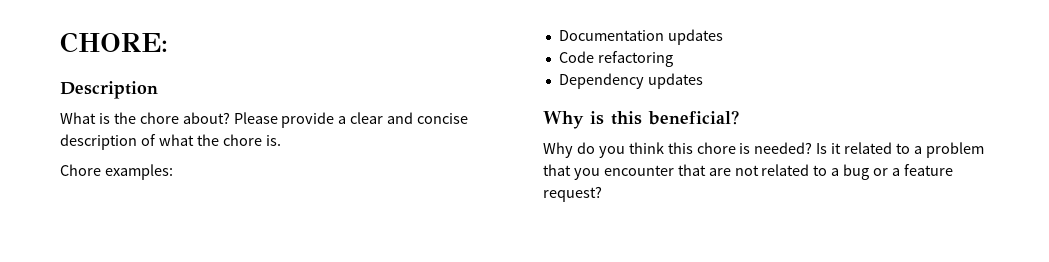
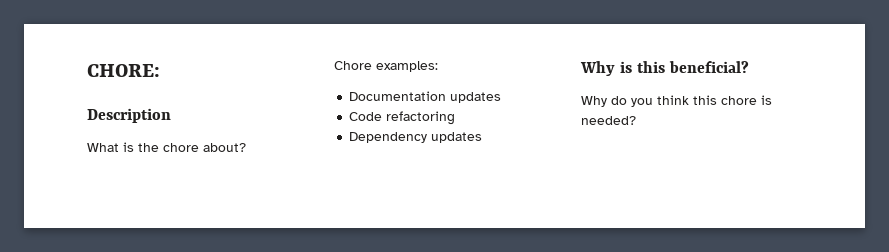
[233,112,469,128] [60,134,281,150] Please provide a clear and concise description of what the chore is. -> (246, 147) none
[816,142,984,158] [543,164,953,180] [543,186,602,202] Is it related to a problem that you encounter that are not related to a bug or a feature request? -> (636, 120) none

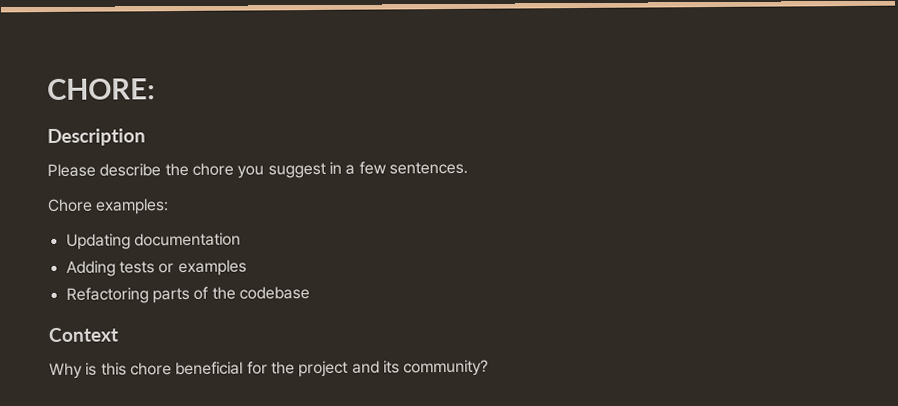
[87,142,246,152] [334,61,438,72] [349,91,502,103] [349,111,456,125] [349,132,483,143] [580,61,749,76] [581,95,772,107] [581,116,636,125] What is the chore about? // Chore examples: // Documentation updates // Code refactoring // Dependency updates // Why is this beneficial? // Why do you think this chore is needed? -> [47,161,468,179] [47,198,170,215] [65,232,241,250] [65,259,247,277] [65,286,310,304] [48,327,119,343] [49,359,490,380] Please describe the chore you suggest in a few sentences. // Chore examples: // Updating documentation // Adding tests or examples // Refactoring parts of the codebase // Context // Why is this chore beneficial for the project and its community?

